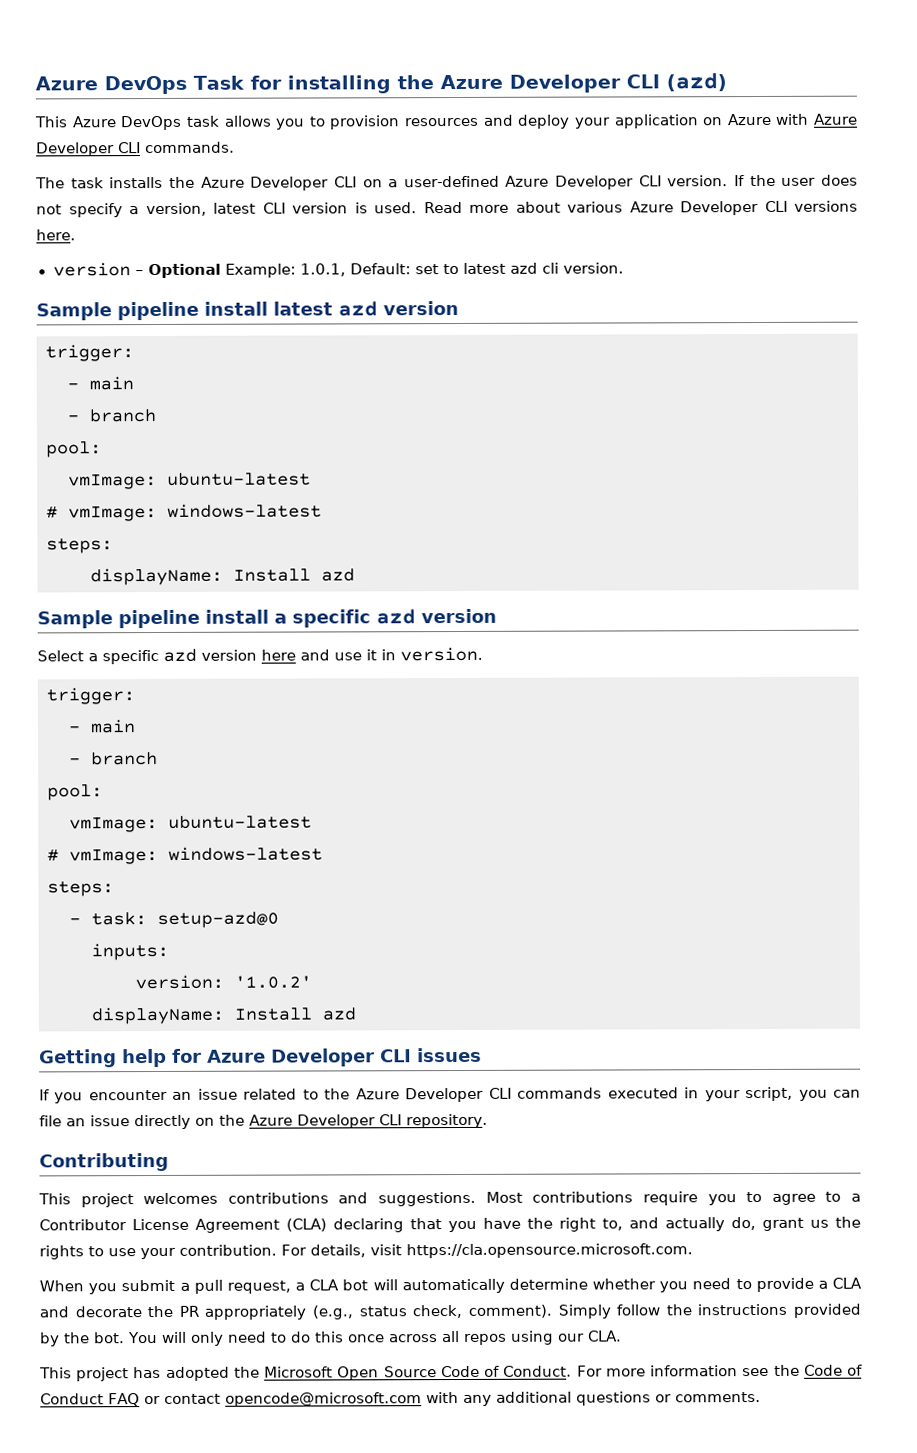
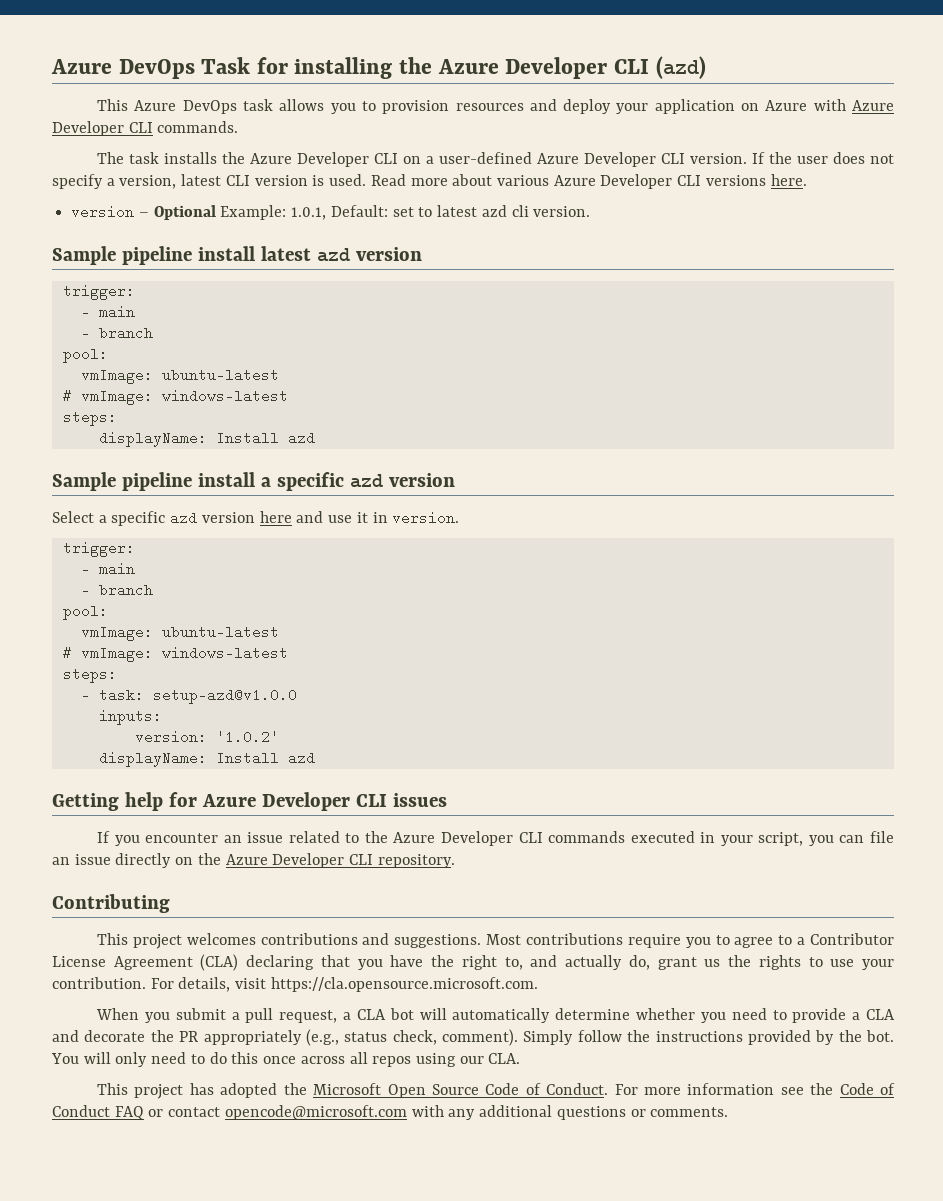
[157,911,279,928] setup-azd@0 -> [152,688,297,704] setup-azd@v1.0.0

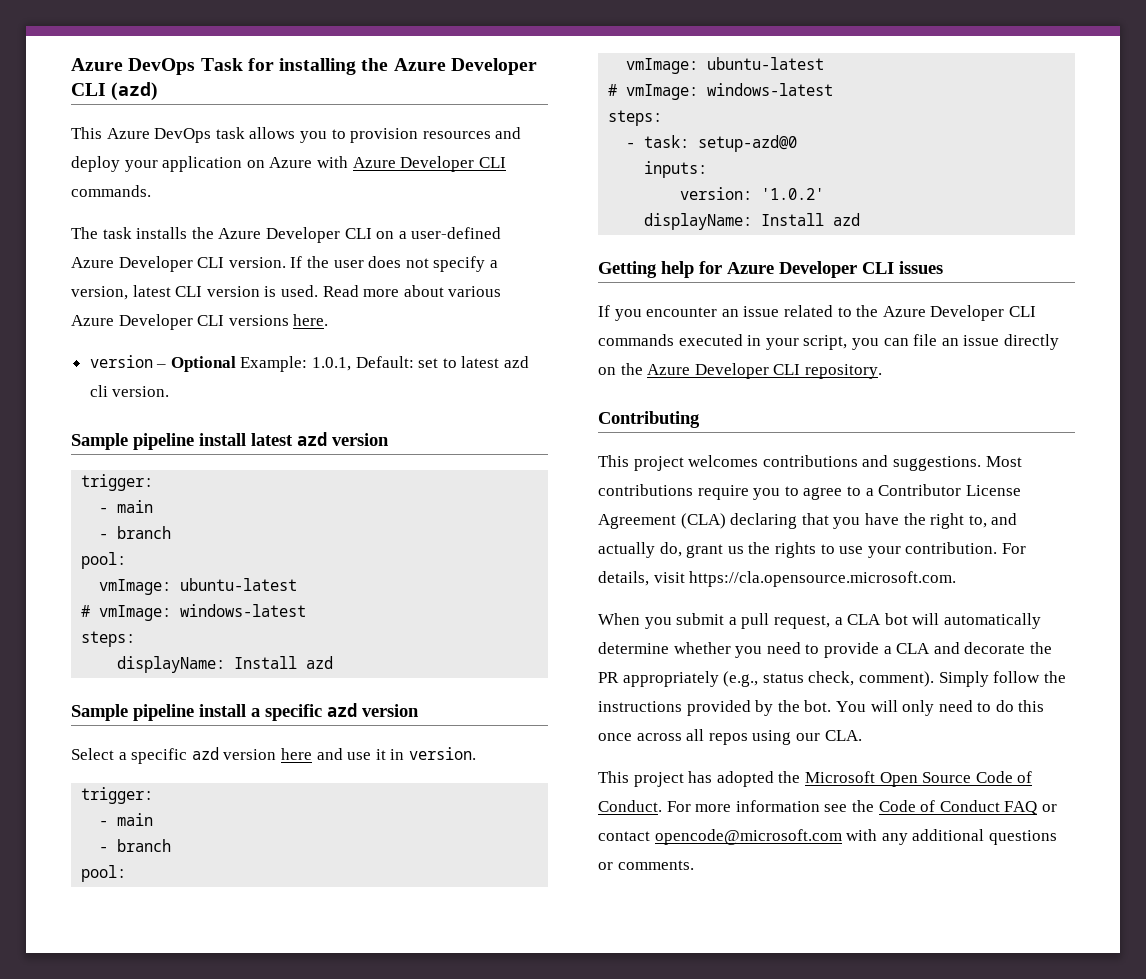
[152,688,297,704] setup-azd@v1.0.0 -> [698,135,798,152] setup-azd@0

